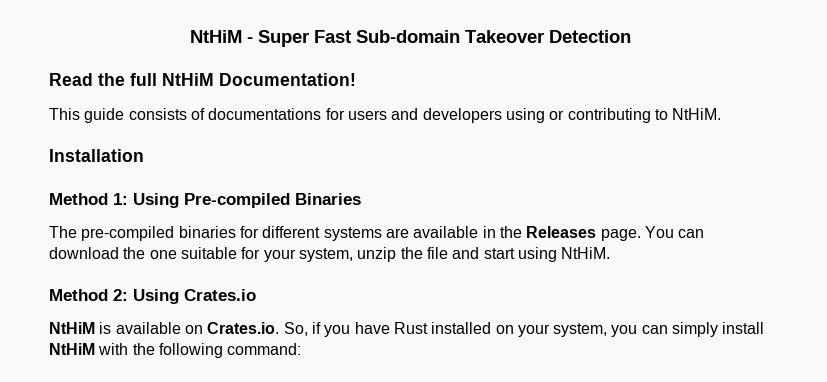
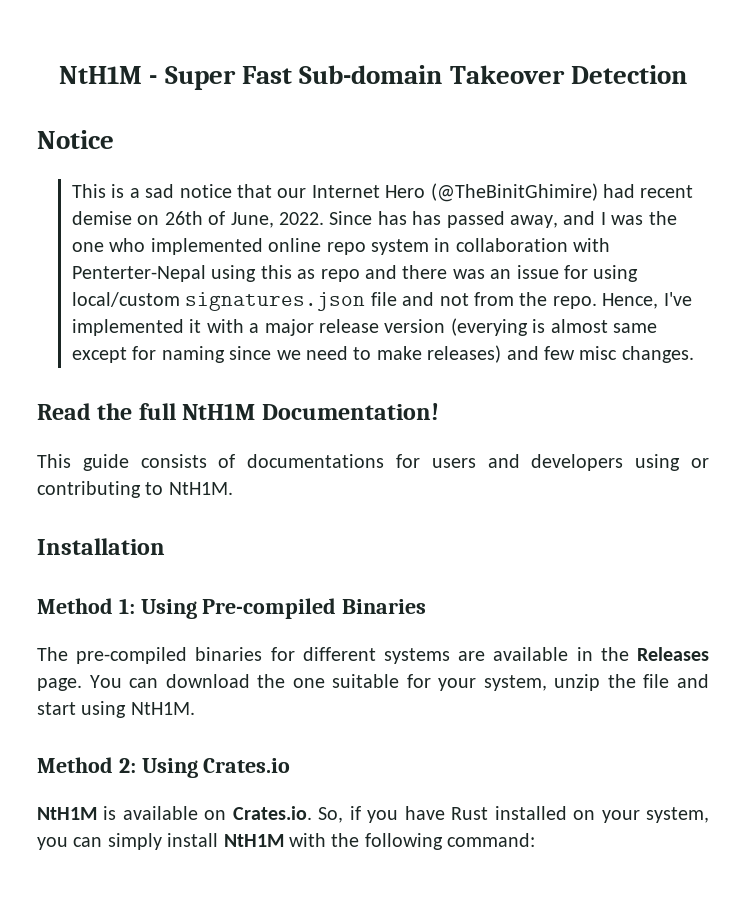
[190,30,242,43] NtHiM -> [59,66,143,84] NtH1M
(631, 36) none -> [37,130,114,149] [71,183,694,202] [71,211,677,228] [71,238,611,255] [71,265,639,282] [71,292,692,311] [71,318,657,336] [71,345,694,363] // Notice // This is a sad notice that our Internet Hero (@TheBinitGhimire) had recent demise on 26th of June, 2022. Since has has passed away, and I was the one who implemented online repo system in collaboration with Penterter-Nepal using this as repo and there was an issue for using local/custom signatures.json file and not from the repo. Hence, I've implemented it with a major release version (everying is almost same except for naming since we need to make releases) and few misc changes.
[162,73,214,86] NtHiM -> [182,403,256,420] NtH1M
[672,108,722,120] NtHiM. -> [168,482,233,495] NtH1M.
[561,247,611,259] NtHiM. -> [130,702,195,715] NtH1M.
[49,322,95,334] NtHiM -> [37,807,97,820] NtH1M
[49,343,95,355] NtHiM -> [223,834,284,847] NtH1M

